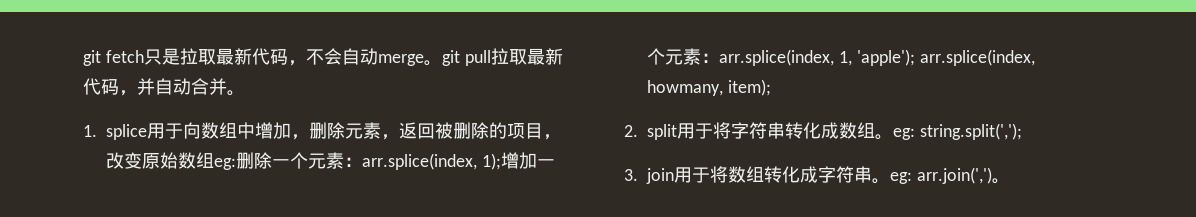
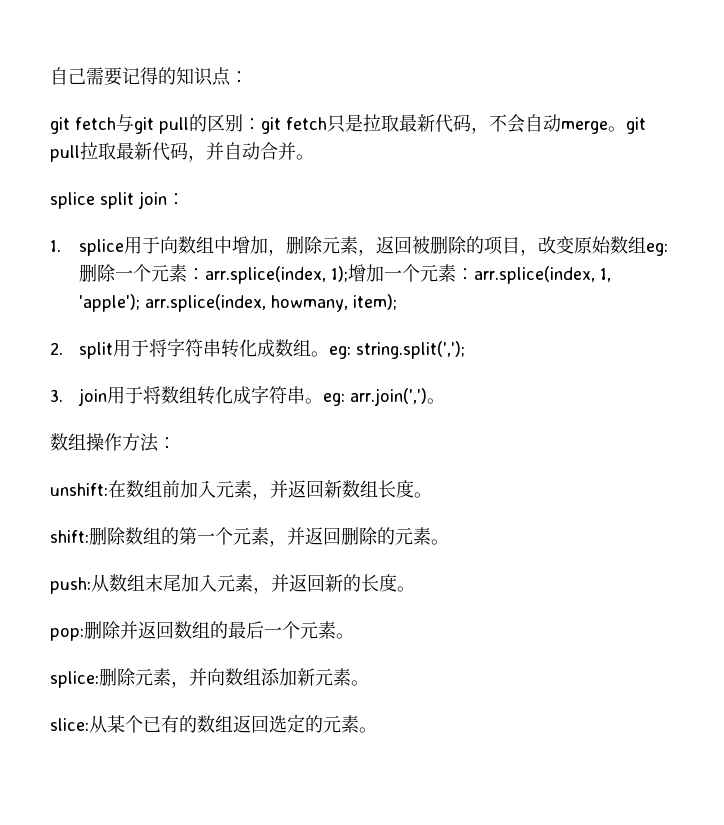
(83, 58) none -> [50,67,248,86] [50,114,261,134] 自己需要记得的知识点： // git fetch与git pull的区别：
(245, 93) none -> [50,191,185,209] // splice split join：
(1010, 181) none -> [50,433,176,452] [50,480,432,500] [50,527,449,547] [50,574,415,594] [50,621,354,641] [50,668,369,688] [50,714,377,733] // 数组操作方法： // unshift:在数组前加入元素，并返回新数组长度。 // shift:删除数组的第一个元素，并返回删除的元素。 // push:从数组末尾加入元素，并返回新的长度。 // pop:删除并返回数组的最后一个元素。 // splice:删除元素，并向数组添加新元素。 // slice:从某个已有的数组返回选定的元素。

